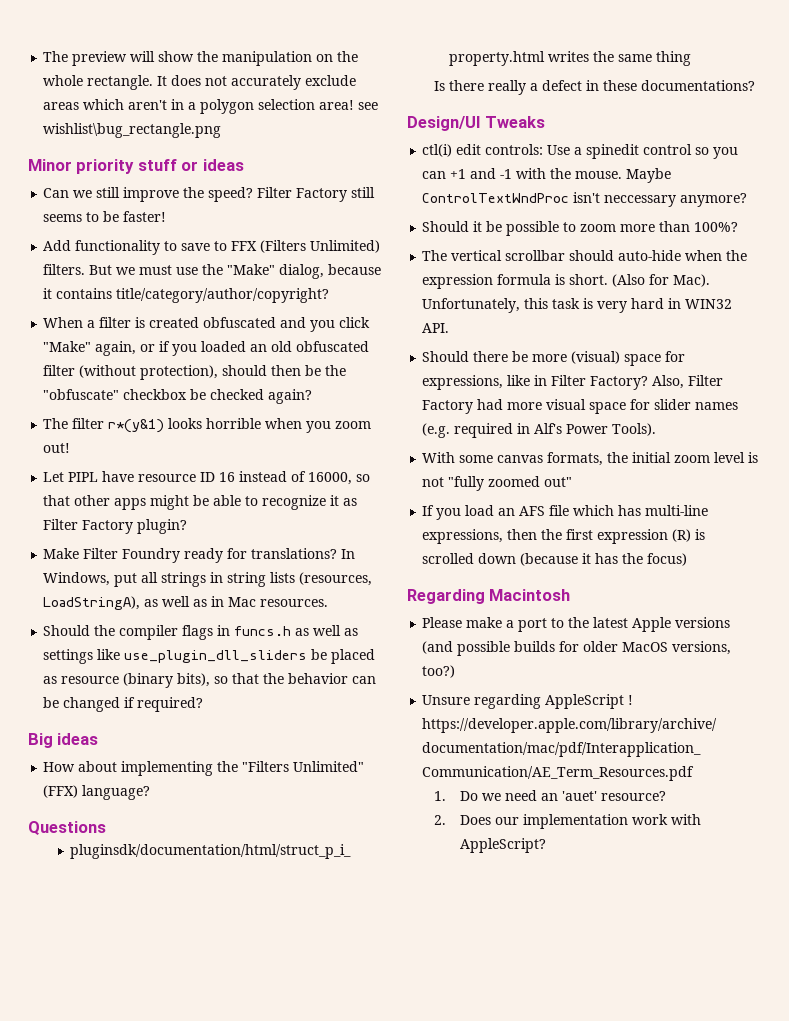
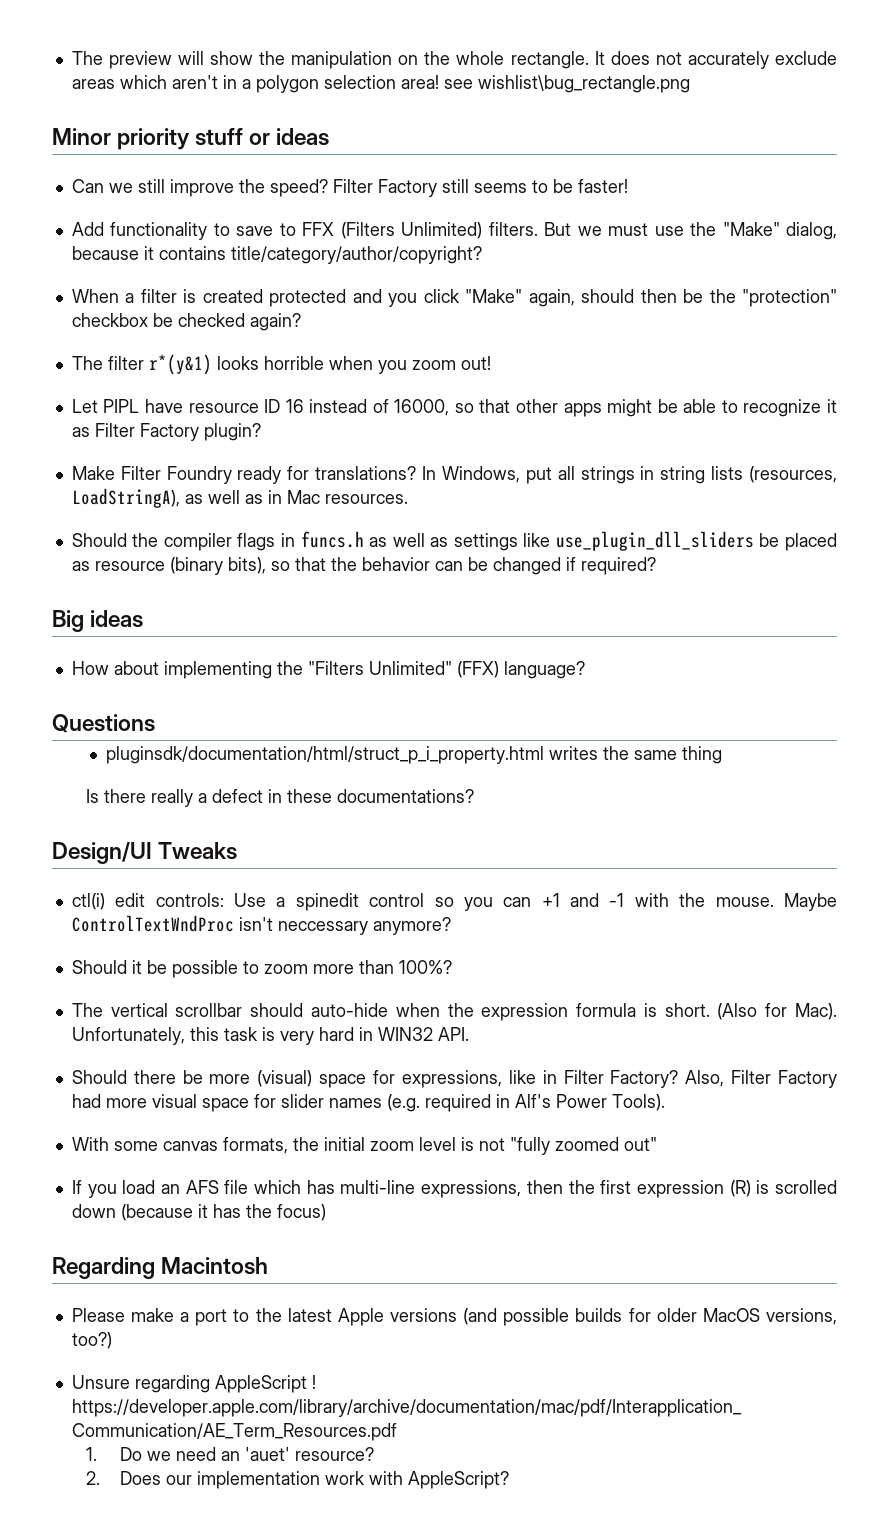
[203,317,277,328] obfuscated -> [269,289,347,307] protected
[140,341,370,356] [43,365,219,380] or if you loaded an old obfuscated filter (without protection), -> (575, 298) none
[43,389,120,400] "obfuscate" -> [742,289,838,307] "protection"

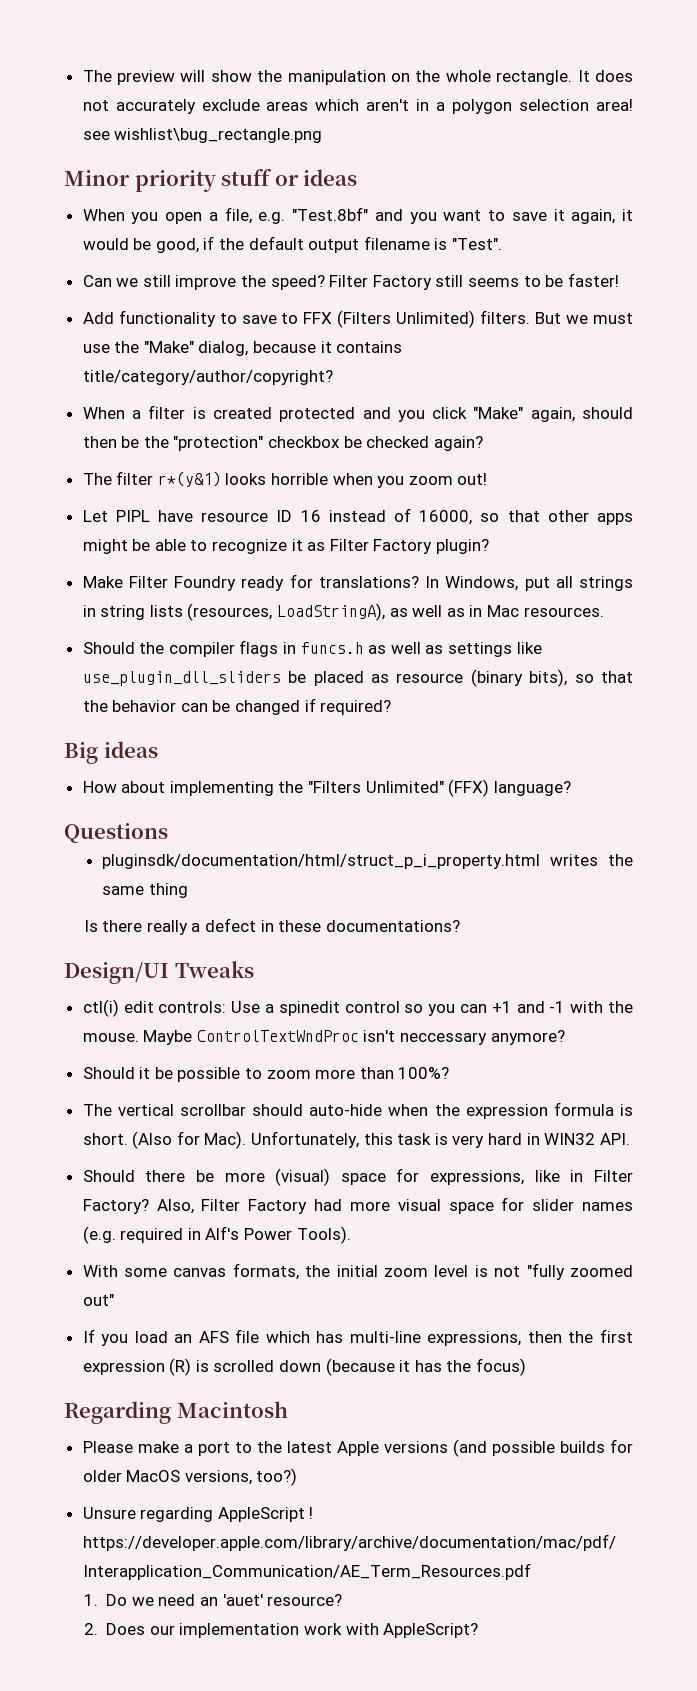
(330, 137) none -> [82,207,633,224] [82,236,503,253] // When you open a file, e.g. "Test.8bf" and you want to save it again, it would be good, if the default output filename is "Test".

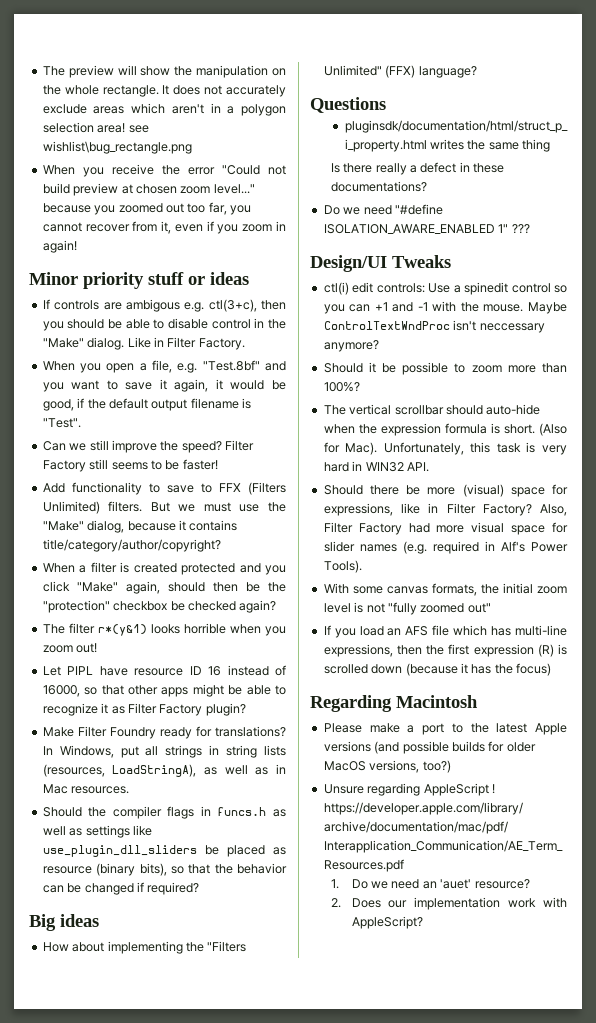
(323, 135) none -> [42,164,286,177] [42,183,255,196] [42,202,251,215] [42,221,286,234] [42,240,77,253] // When you receive the error "Could not build preview at chosen zoom level..." because you zoomed out too far, you cannot recover from it, even if you zoom in again!
(358, 177) none -> [42,299,286,312] [42,318,286,331] [42,337,245,350] // If controls are ambigous e.g. ctl(3+c), then you should be able to disable control in the "Make" dialog. Like in Filter Factory.
(460, 926) none -> [323,204,443,215] [323,224,530,234] // Do we need "#define ISOLATION_AWARE_ENABLED 1" ???

